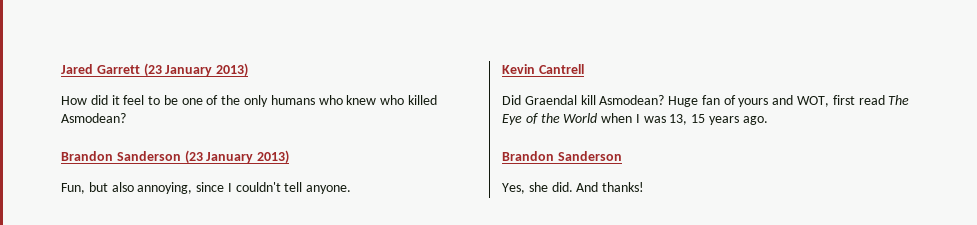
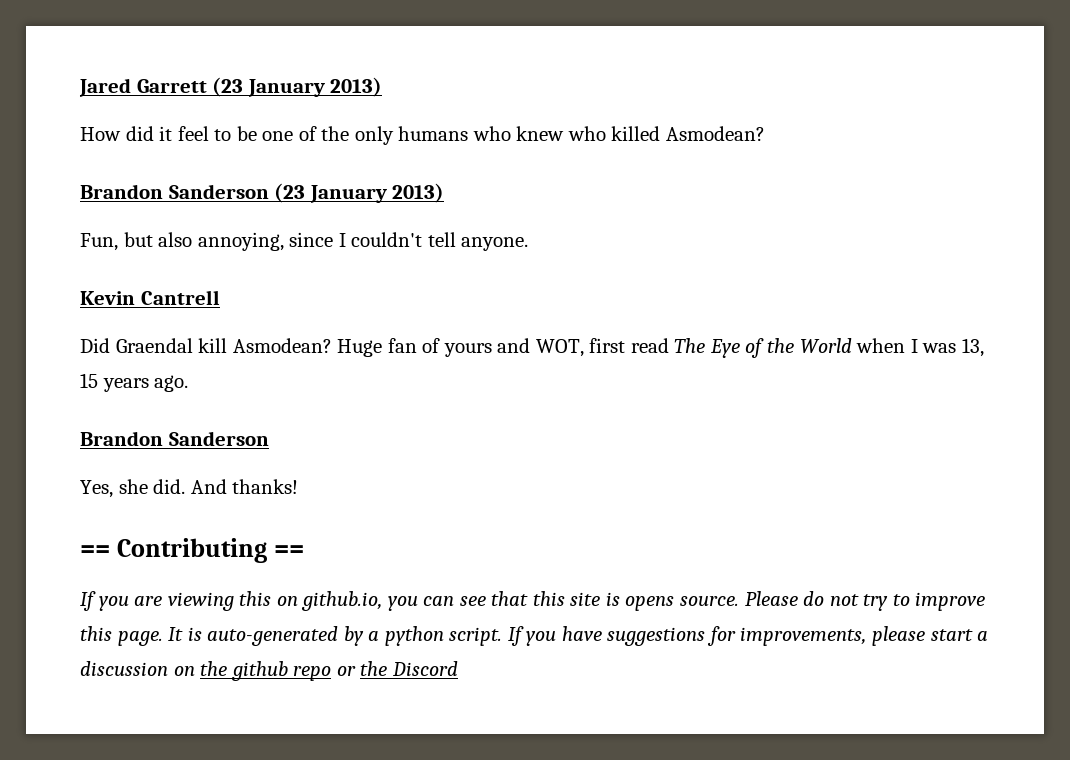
(645, 187) none -> [80,538,304,563] [80,591,986,611] [80,626,989,646] [80,661,458,681] // == Contributing == // If you are viewing this on github.io, you can see that this site is opens source. Please do not try to improve this page. It is auto-generated by a python script. If you have suggestions for improvements, please start a discussion on the github repo or the Discord

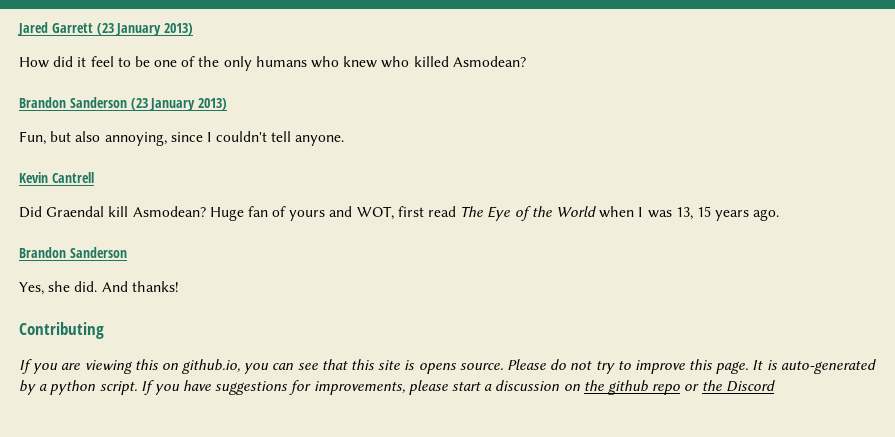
[80,545,110,557] == -> (179, 286) none
[273,545,304,557] == -> (104, 330) none

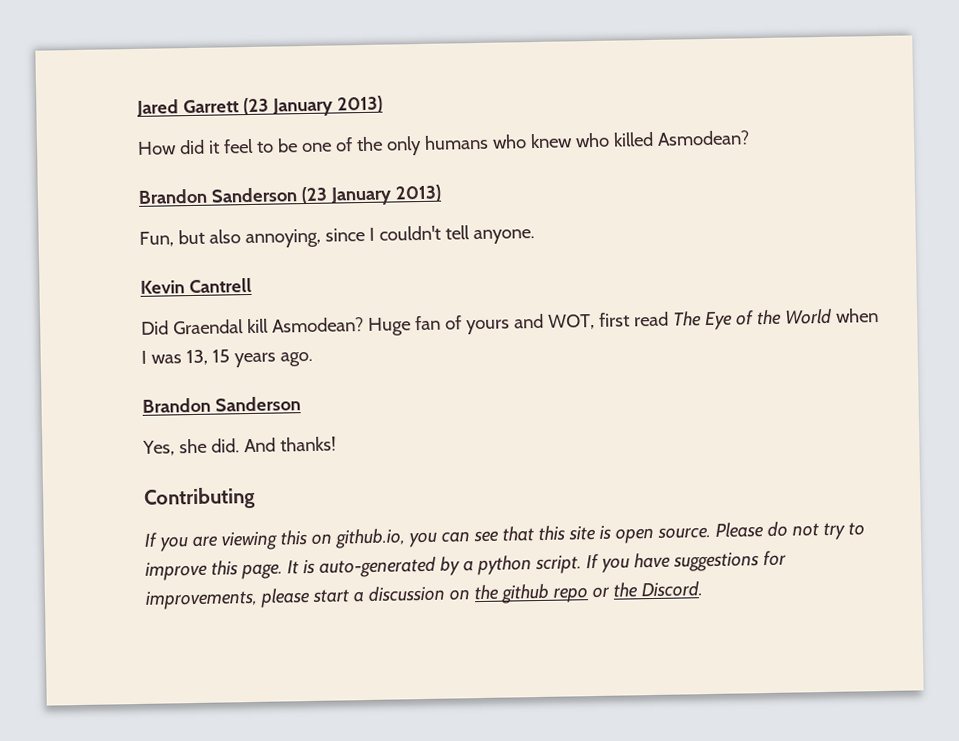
[418,363,457,374] opens -> [614,527,655,544] open
[725,380,775,392] Discord -> [640,581,703,598] Discord.

